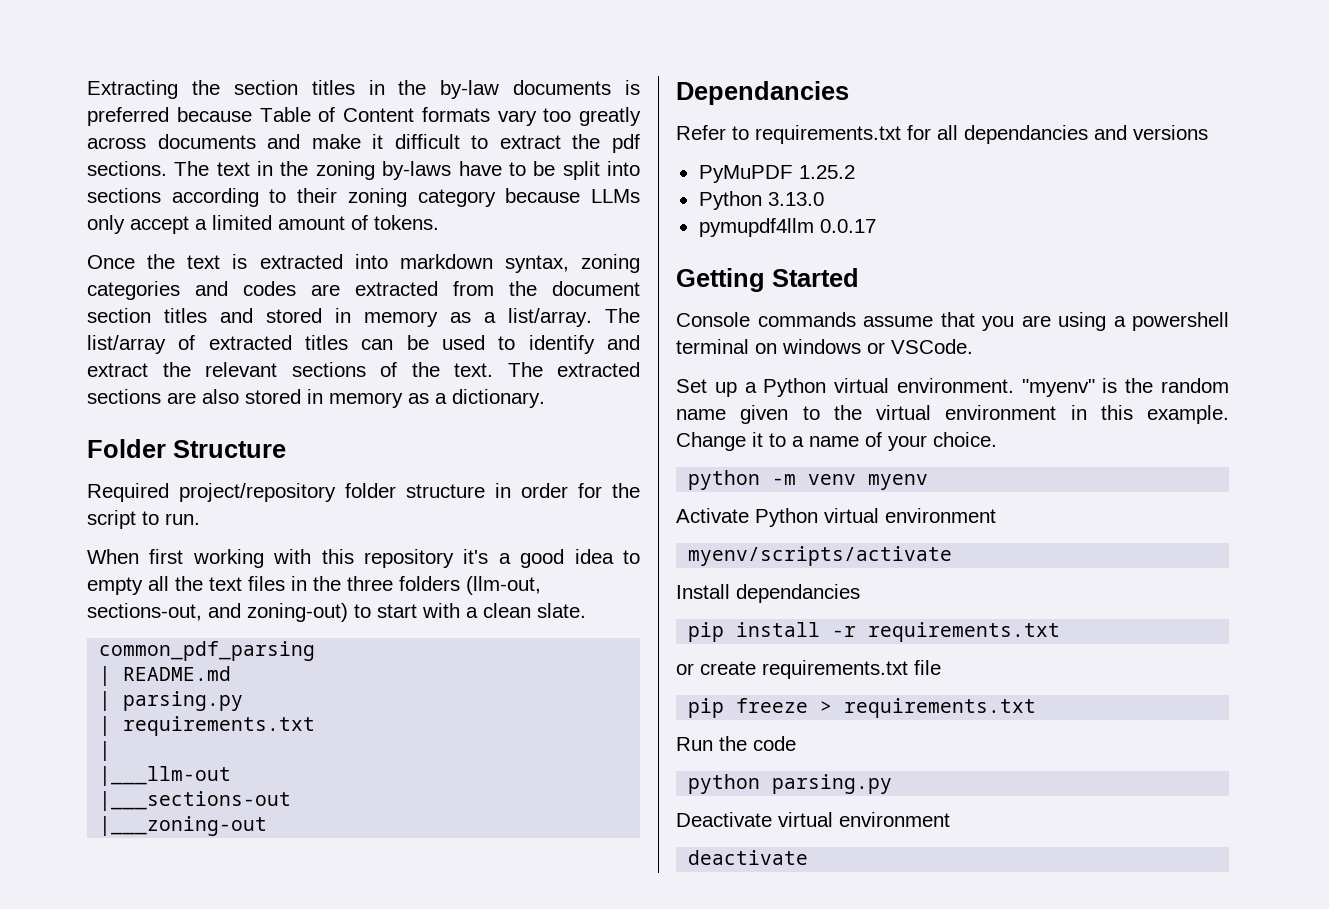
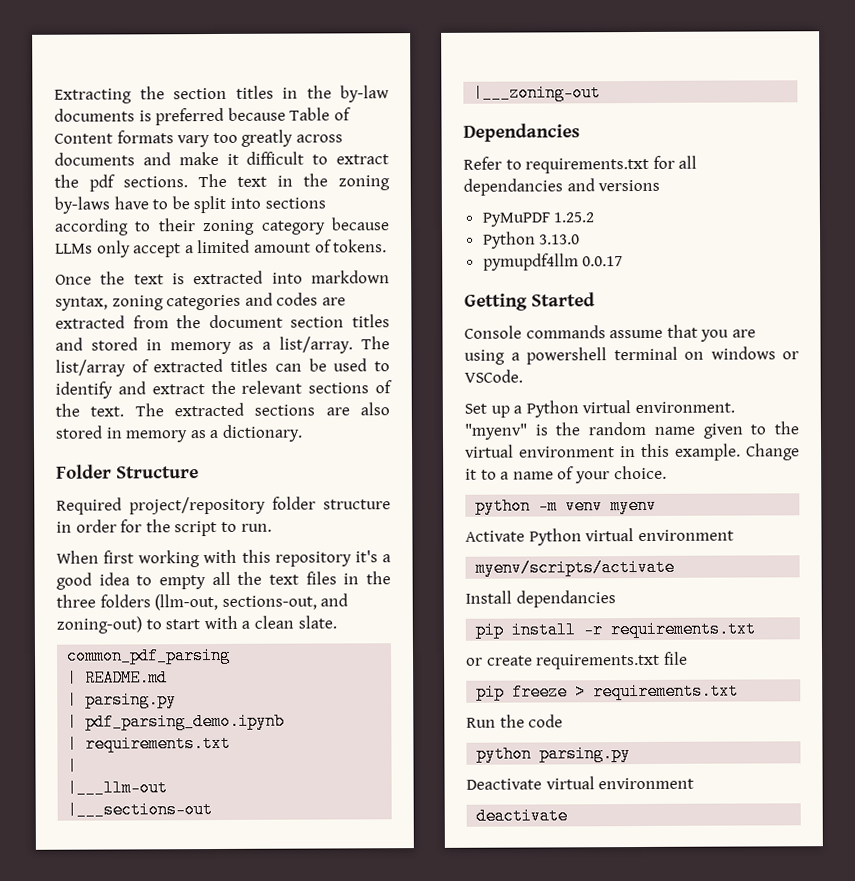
(244, 701) none -> [67,712,286,731] // | pdf_parsing_demo.ipynb

